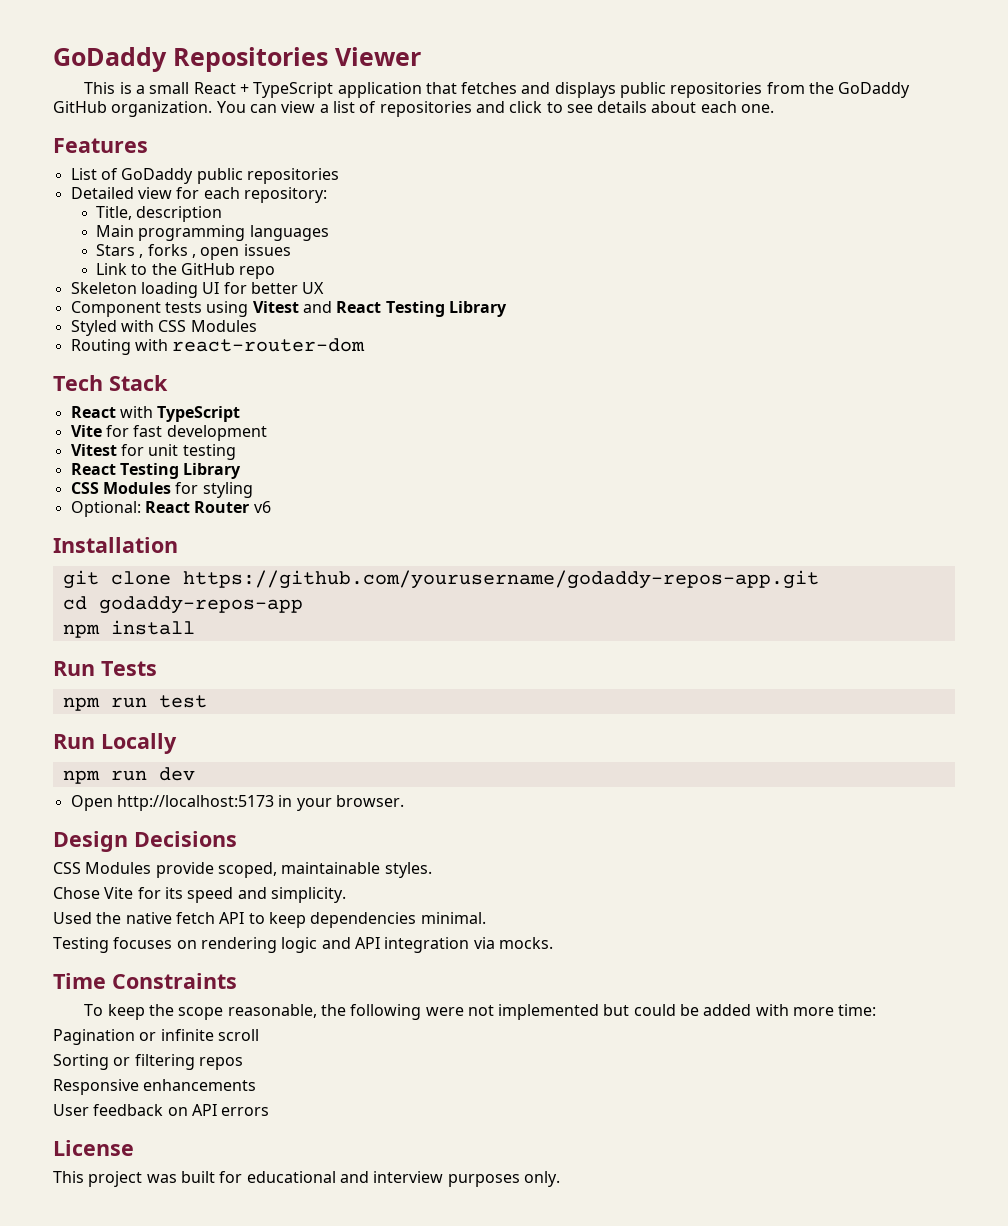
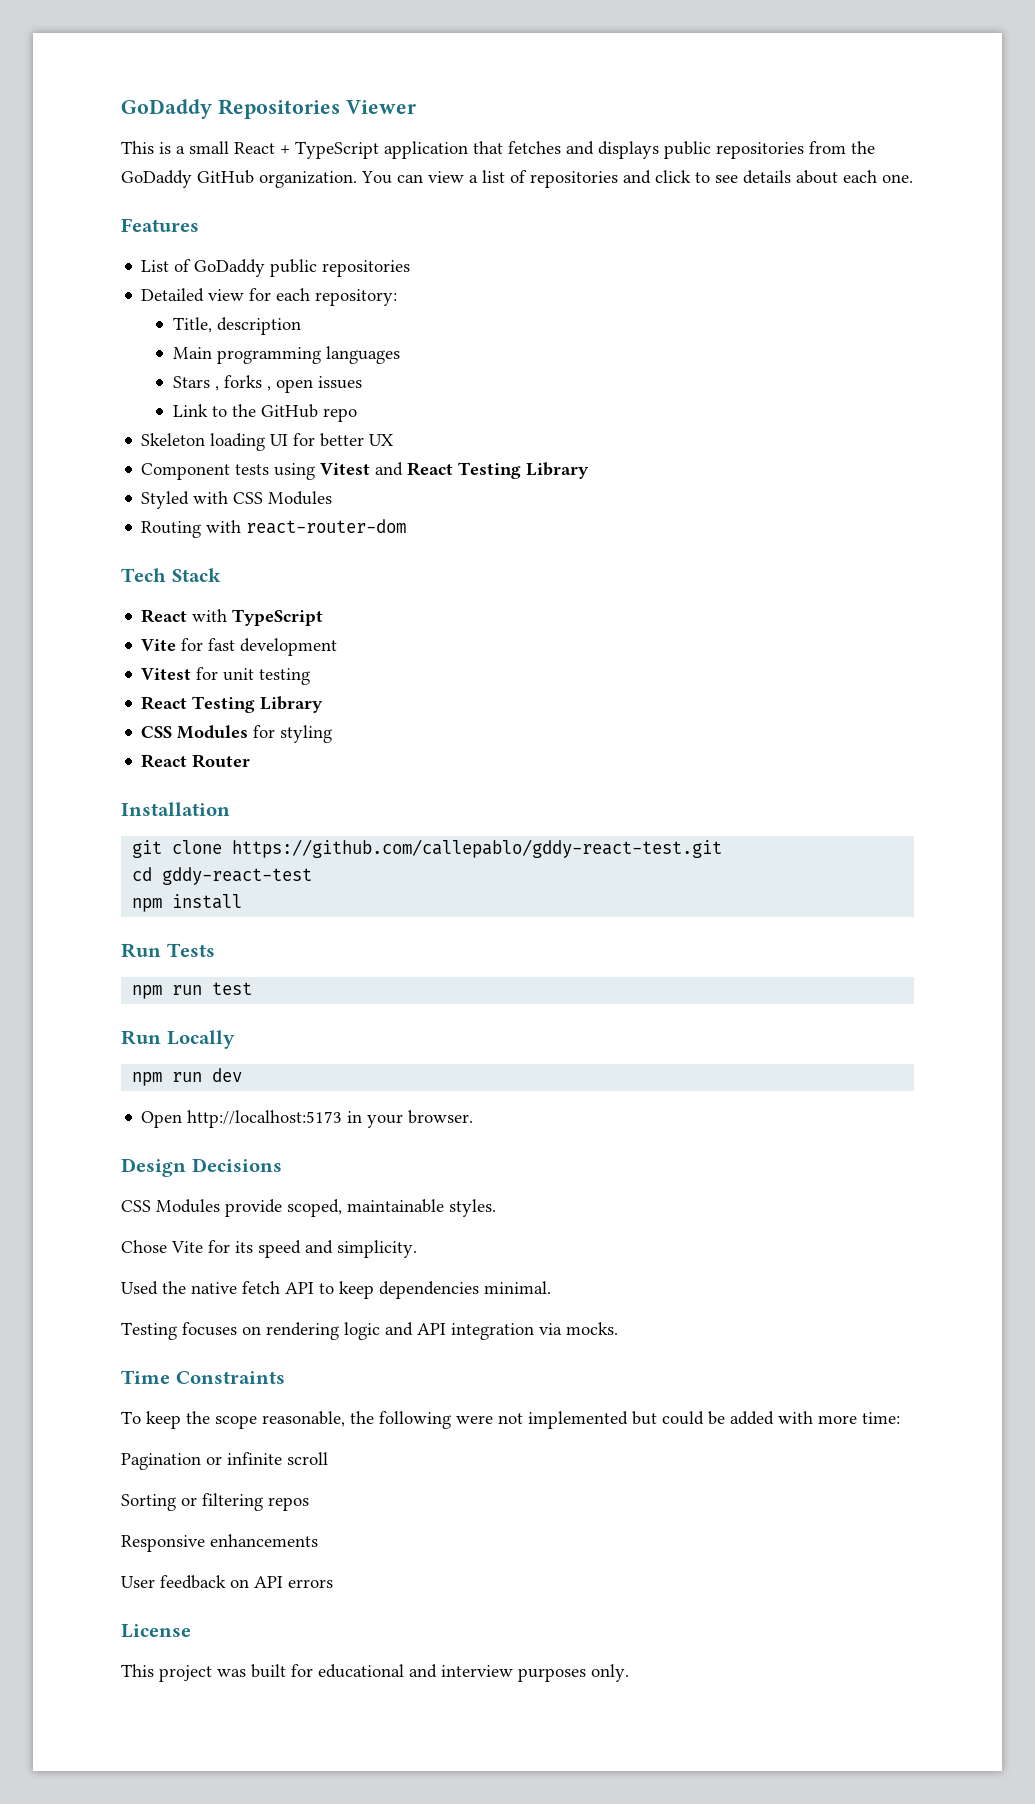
[70,501,141,517] Optional: -> (333, 734) none
[253,501,271,513] v6 -> (251, 761) none
[182,570,819,589] https://github.com/yourusername/godaddy-repos-app.git -> [232,839,723,858] https://github.com/callepablo/gddy-react-test.git
[98,596,303,614] godaddy-repos-app -> [162,867,313,885] gddy-react-test

